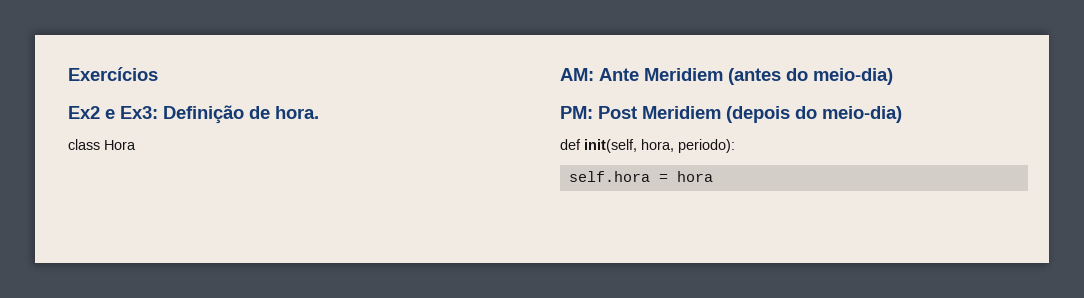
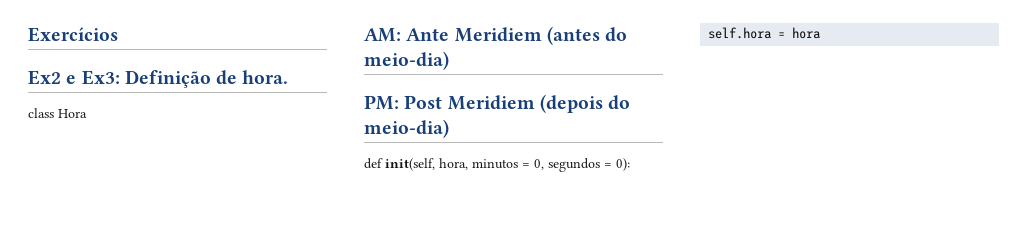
[678,139,735,153] periodo): -> [472,158,630,172] minutos = 0, segundos = 0):

